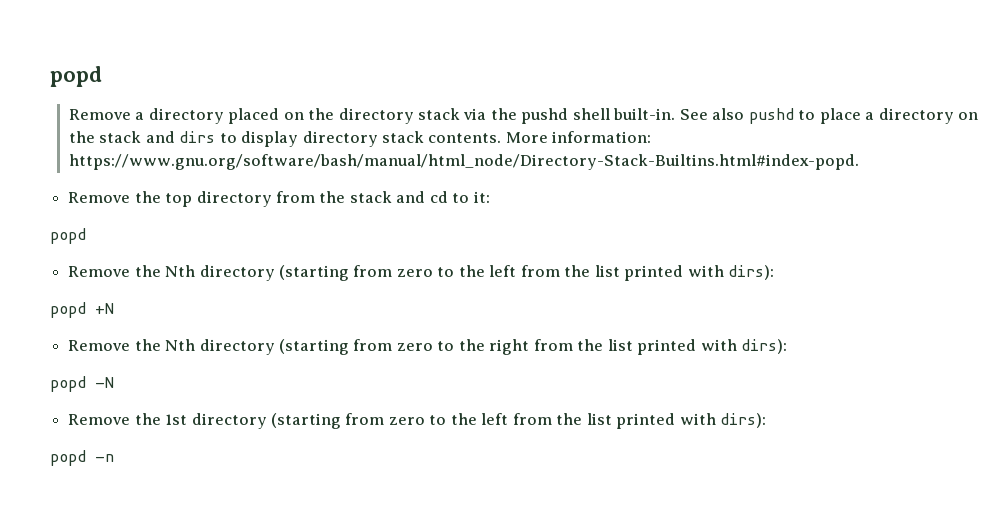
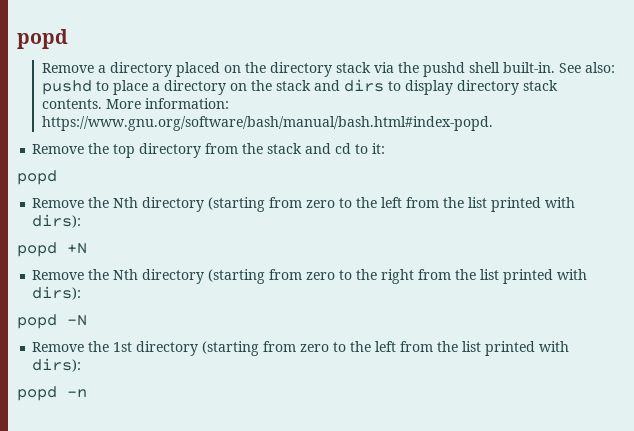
[712,108,745,120] also -> [585,62,616,73] also:
[68,154,859,170] https://www.gnu.org/software/bash/manual/html_node/Directory-Stack-Builtins.html#index-popd. -> [42,116,494,131] https://www.gnu.org/software/bash/manual/bash.html#index-popd.

